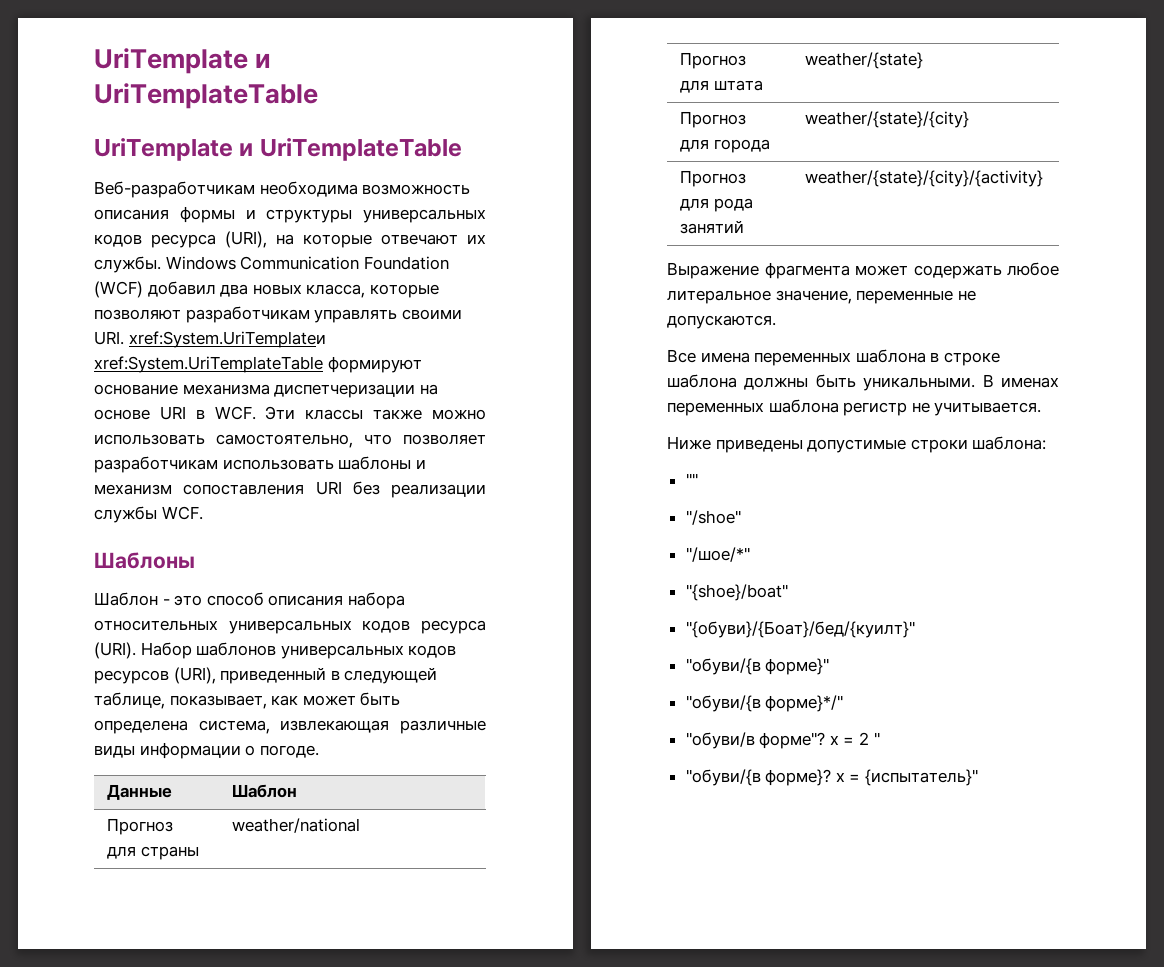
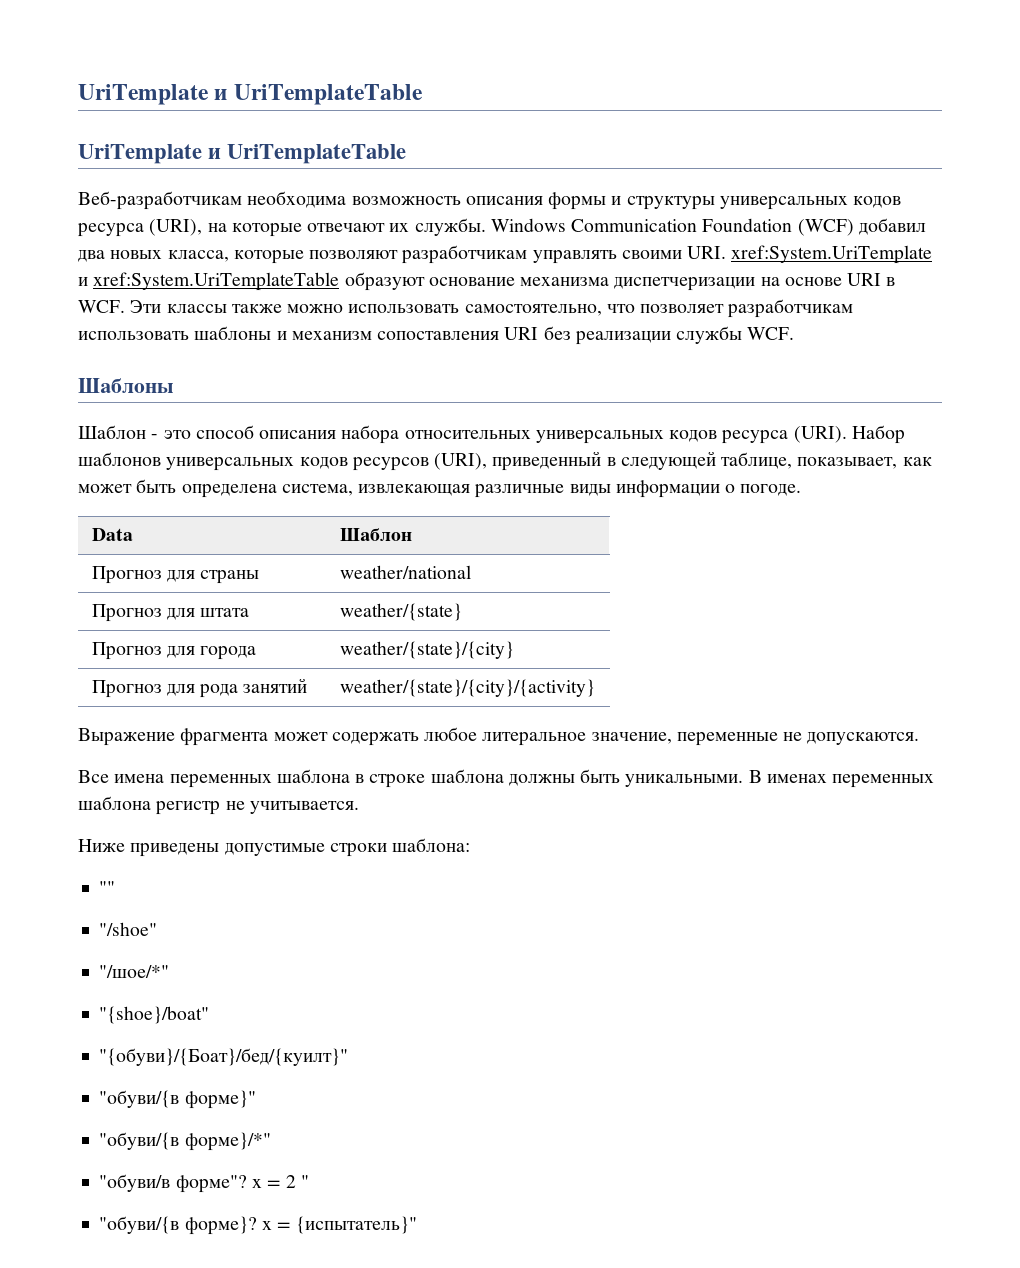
[128,331,326,348] [94,356,422,373] xref:System.UriTemplateи xref:System.UriTemplateTable формируют -> [731,245,933,264] [78,272,425,291] xref:System.UriTemplate и xref:System.UriTemplateTable образуют
[107,784,173,800] Данные -> [91,528,133,541] Data
[765,695,844,712] форме}*/" -> [184,1132,271,1151] форме}/*"

